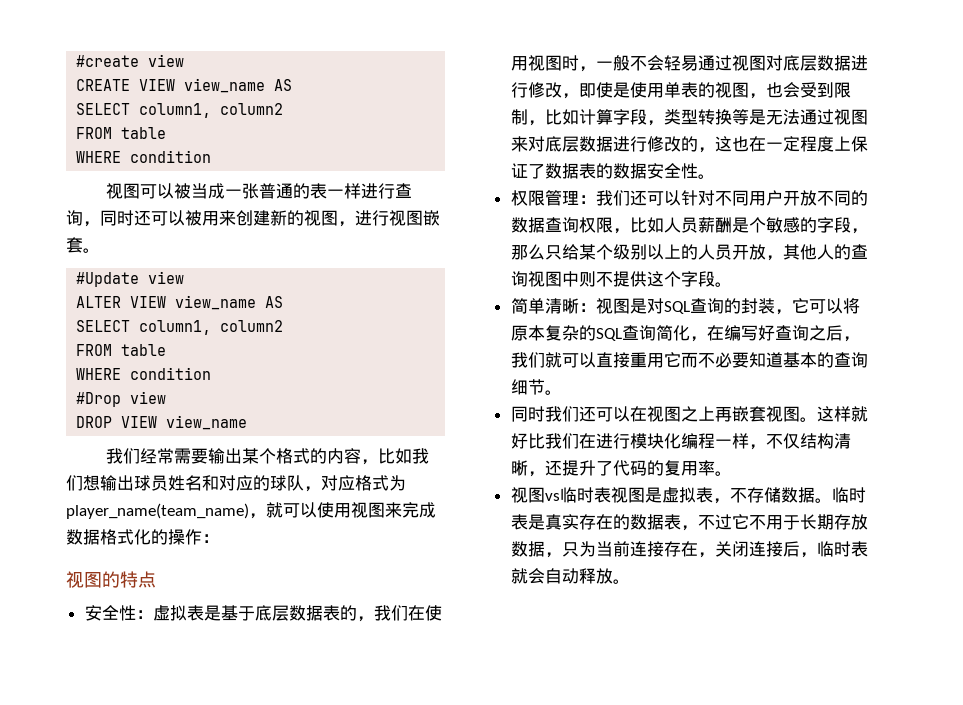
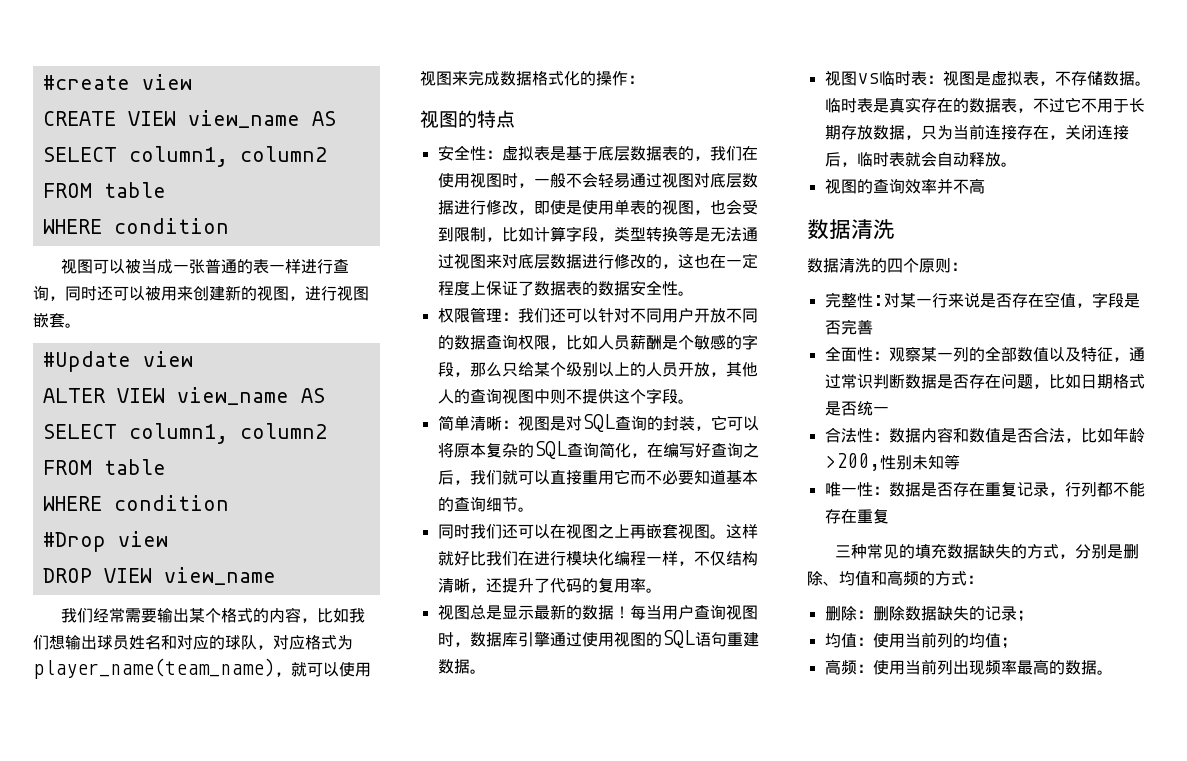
(732, 473) none -> [437,604,758,620] [437,630,759,648] [437,659,486,674] // 视图总是显示最新的数据！每当用户查询视图时，数据库引擎通过使用视图的SQL语句重建数据。
(611, 495) none -> [926,75,943,84] ：
(630, 581) none -> [824,178,985,194] [807,219,895,240] [807,258,967,273] [824,292,1140,308] [824,319,873,335] [824,346,1145,362] [824,373,1145,389] [824,401,889,416] [824,427,1145,443] [824,453,960,471] [824,482,1145,497] [824,509,889,524] [835,544,1140,559] [807,570,983,586] [824,606,1033,622] [824,632,1017,649] [824,659,1113,675] // 视图的查询效率并不高 // 数据清洗 // 数据清洗的四个原则： // 完整性:对某一行来说是否存在空值，字段是否完善 // 全面性：观察某一列的全部数值以及特征，通过常识判断数据是否存在问题，比如日期格式是否统一 // 合法性：数据内容和数值是否合法，比如年龄>200,性别未知等 // 唯一性：数据是否存在重复记录，行列都不能存在重复 // 三种常见的填充数据缺失的方式，分别是删除、均值和高频的方式： // 删除：删除数据缺失的记录； // 均值：使用当前列的均值； // 高频：使用当前列出现频率最高的数据。

